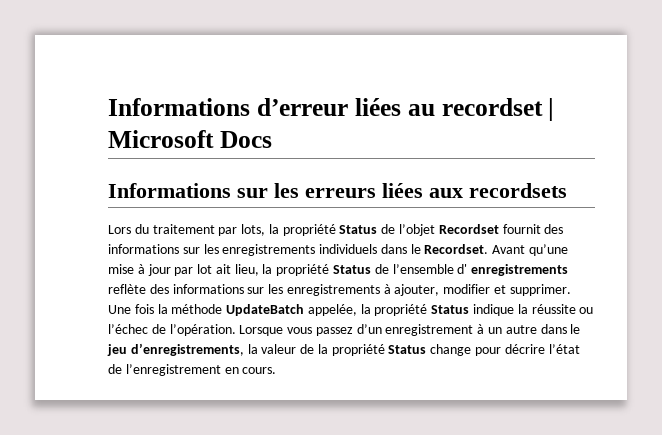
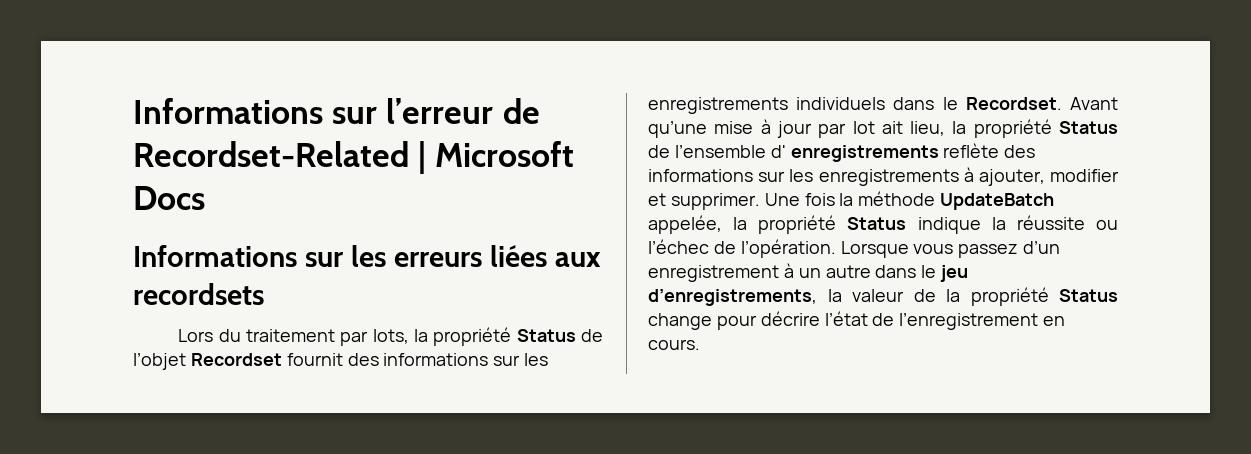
[108,98,543,116] Informations d’erreur liées au recordset -> [133,98,540,124] [133,141,409,167] Informations sur l’erreur de Recordset-Related

